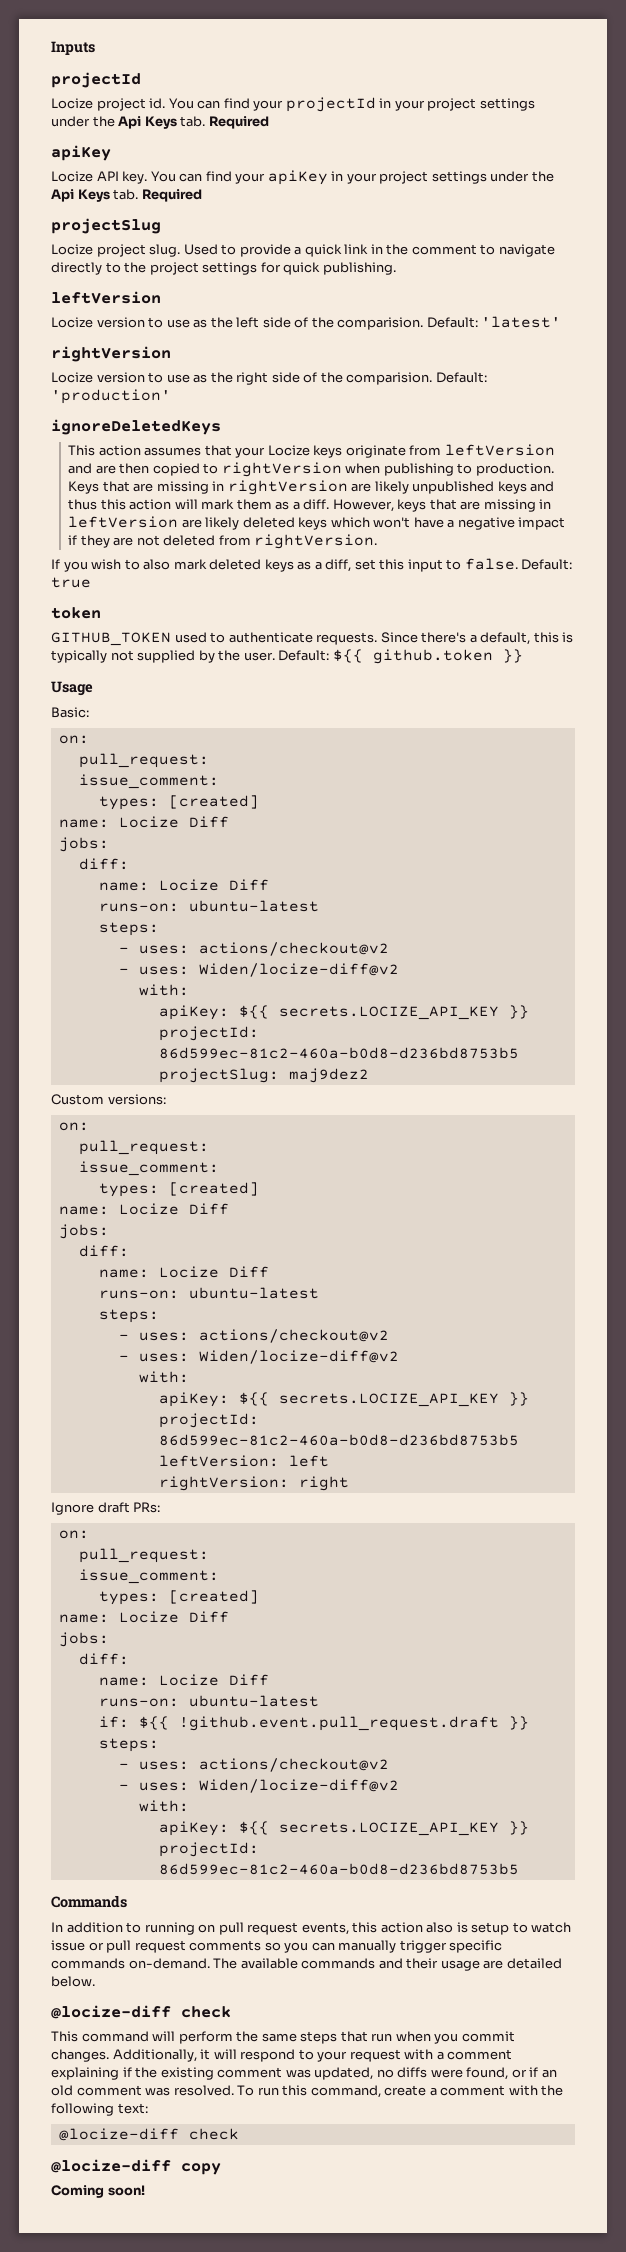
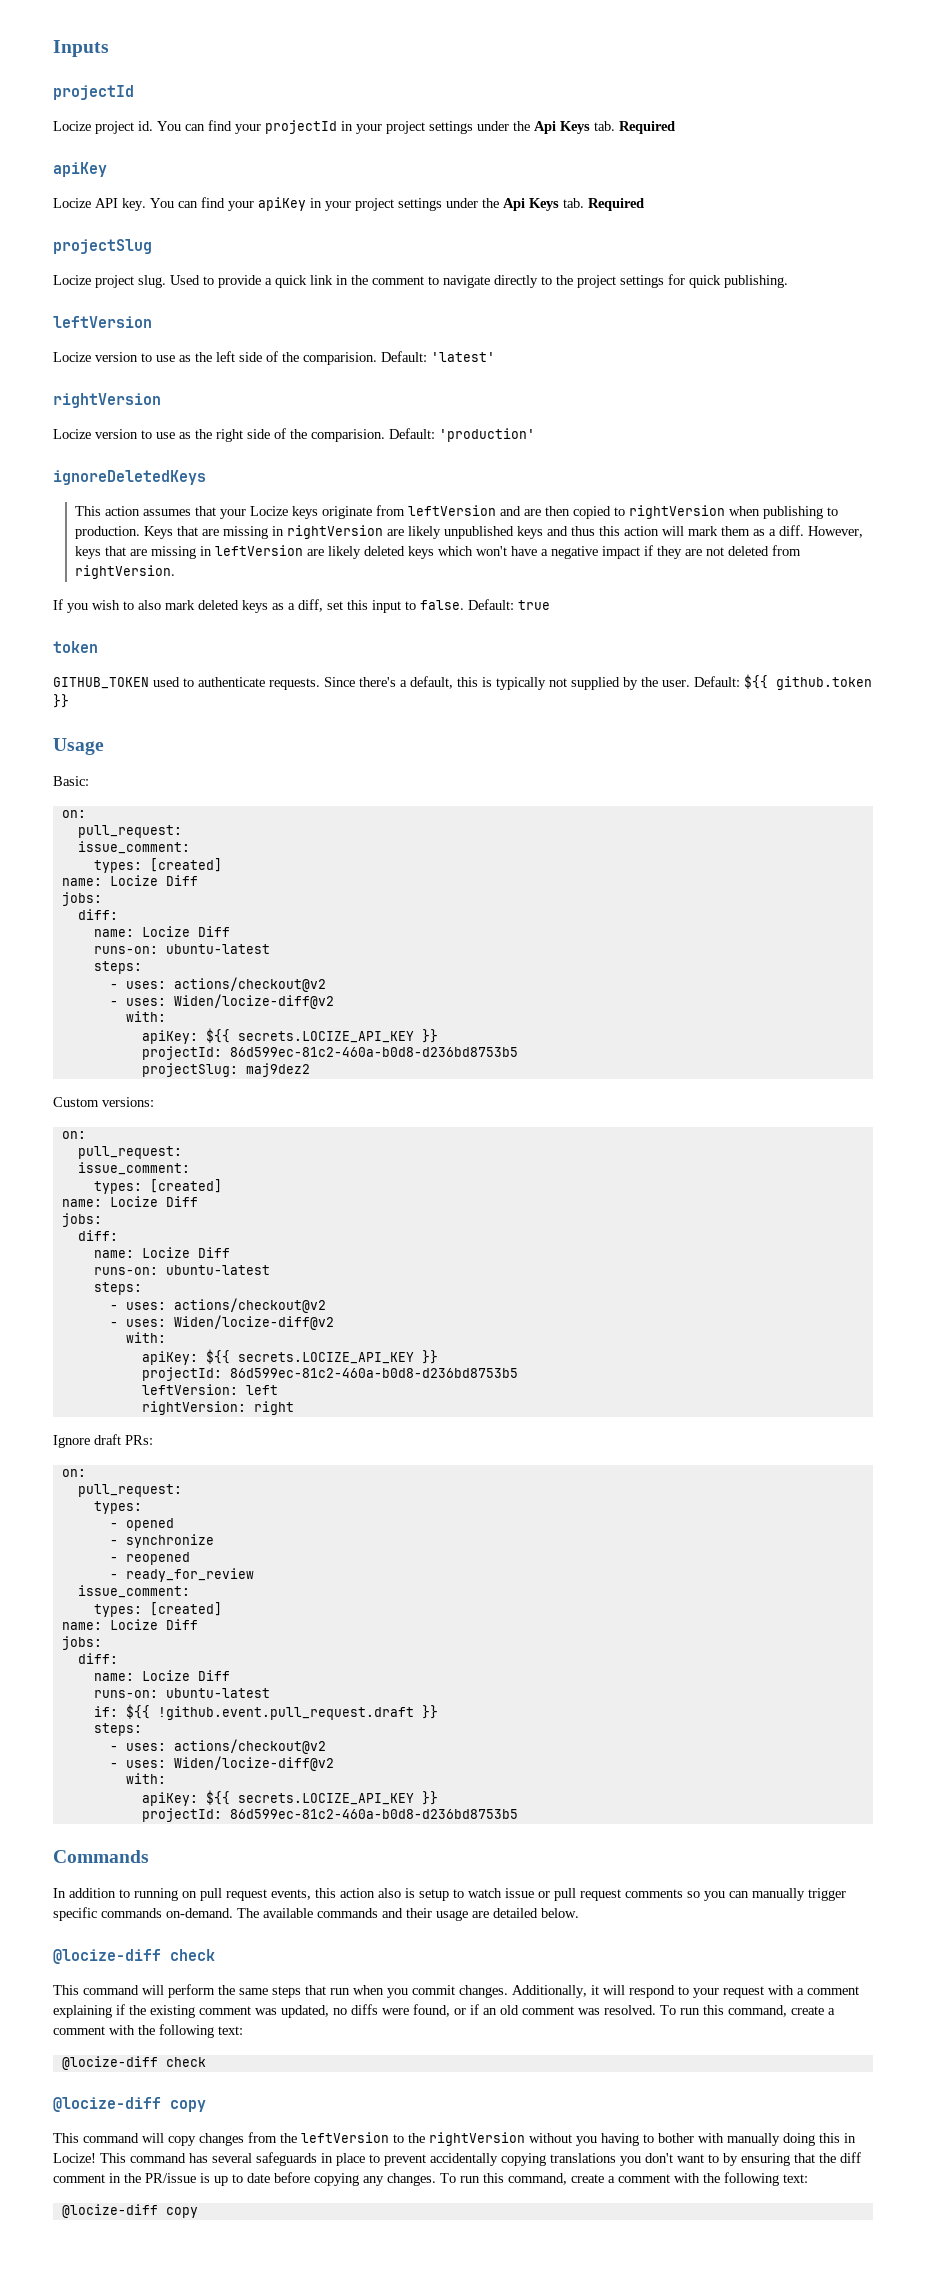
(209, 1555) none -> [93,1501,142,1514] [109,1518,174,1531] [109,1534,214,1548] [109,1552,190,1565] [109,1568,254,1582] // types: // - opened // - synchronize // - reopened // - ready_for_review
[51,2185,145,2198] Coming soon! -> [53,2132,856,2146] [53,2152,861,2166] [53,2172,808,2186] [61,2204,198,2218] This command will copy changes from the leftVersion to the rightVersion without you having to bother with manually doing this in Locize! This command has several safeguards in place to prevent accidentally copying translations you don't want to by ensuring that the diff comment in the PR/issue is up to date before copying any changes. To run this command, create a comment with the following text: // @locize-diff copy

